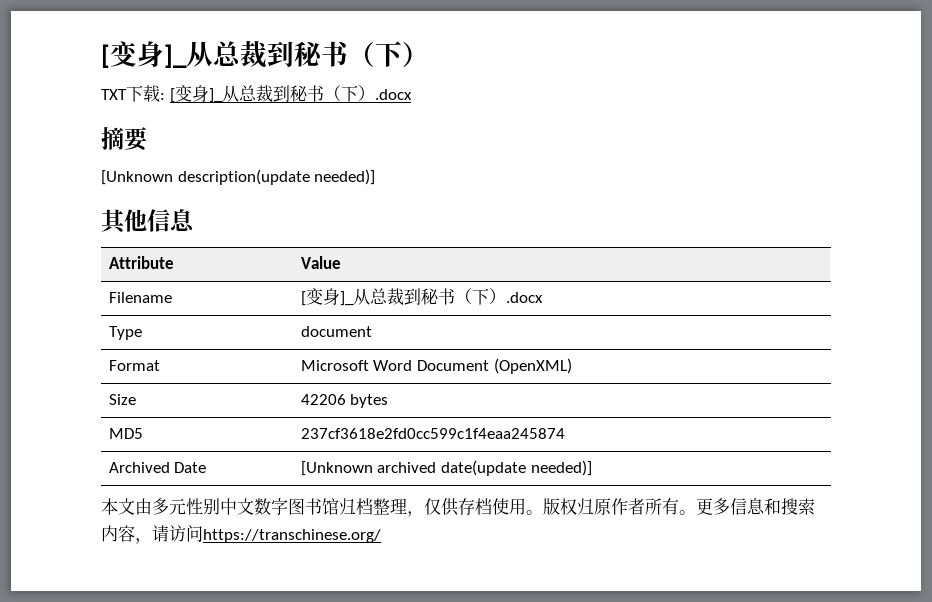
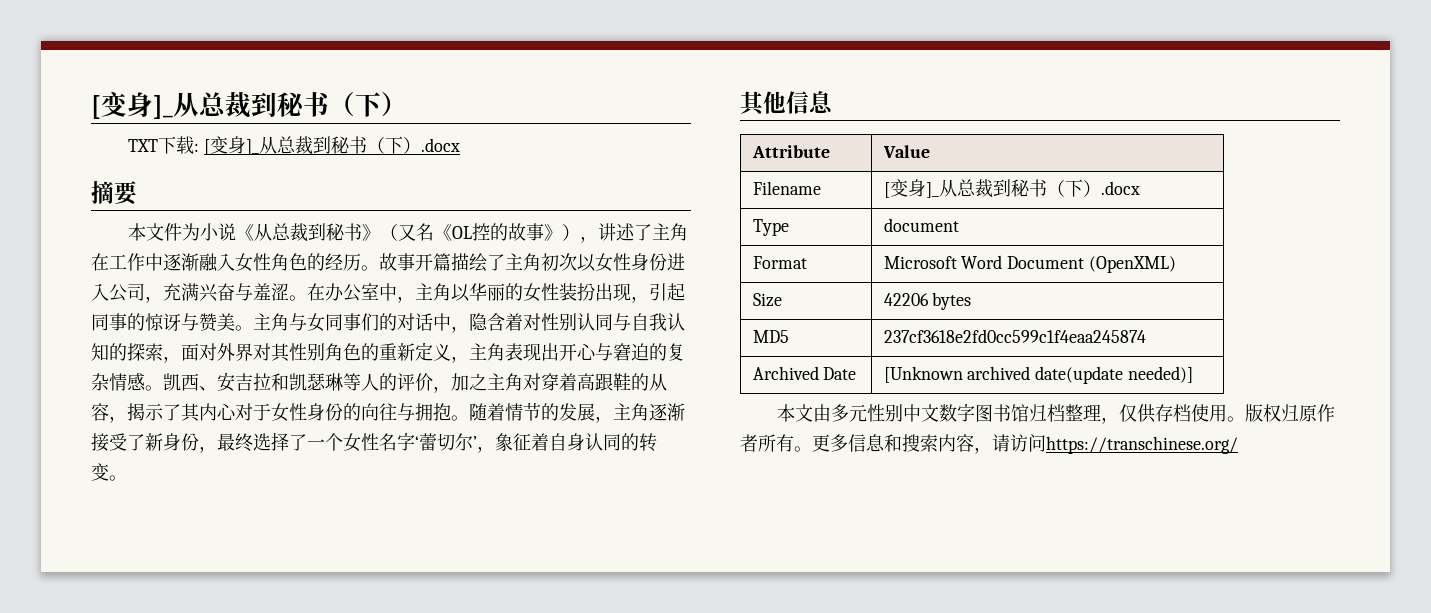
[101,169,376,185] [Unknown description(update needed)] -> [127,223,688,243] [91,253,685,272] [91,283,685,303] [91,313,685,333] [91,342,685,363] [91,372,667,393] [91,403,685,423] [91,432,657,453] [91,463,127,481] 本文件为小说《从总裁到秘书》（又名《OL控的故事》），讲述了主角在工作中逐渐融入女性角色的经历。故事开篇描绘了主角初次以女性身份进入公司，充满兴奋与羞涩。在办公室中，主角以华丽的女性装扮出现，引起同事的惊讶与赞美。主角与女同事们的对话中，隐含着对性别认同与自我认知的探索，面对外界对其性别角色的重新定义，主角表现出开心与窘迫的复杂情感。凯西、安吉拉和凯瑟琳等人的评价，加之主角对穿着高跟鞋的从容，揭示了其内心对于女性身份的向往与拥抱。随着情节的发展，主角逐渐接受了新身份，最终选择了一个女性名字‘蕾切尔’，象征着自身认同的转变。

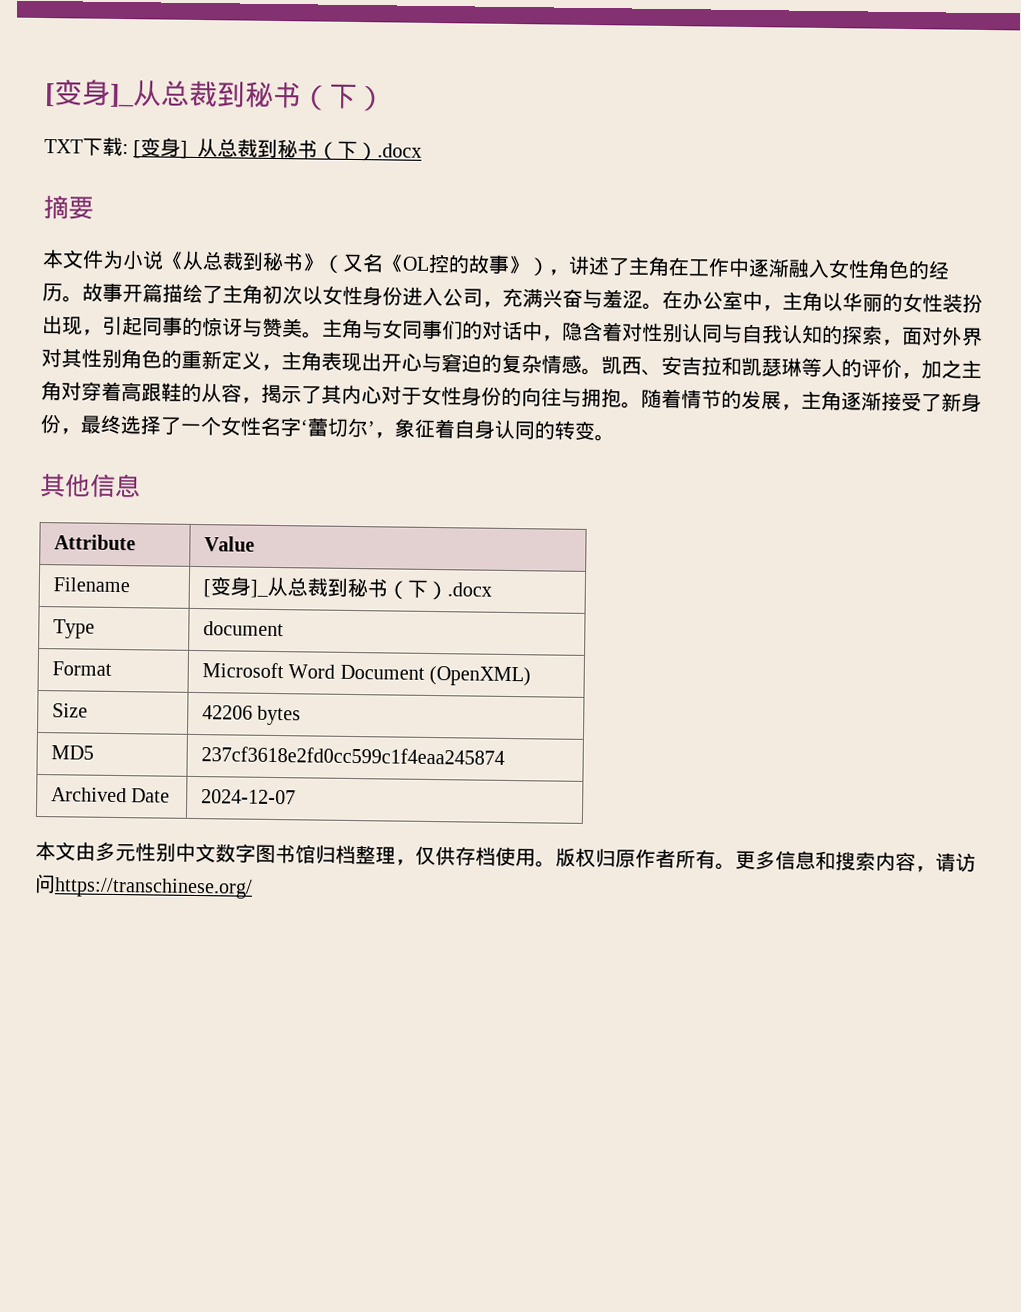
[883,366,1194,384] [Unknown archived date(update needed)] -> [200,789,296,805] 2024-12-07

